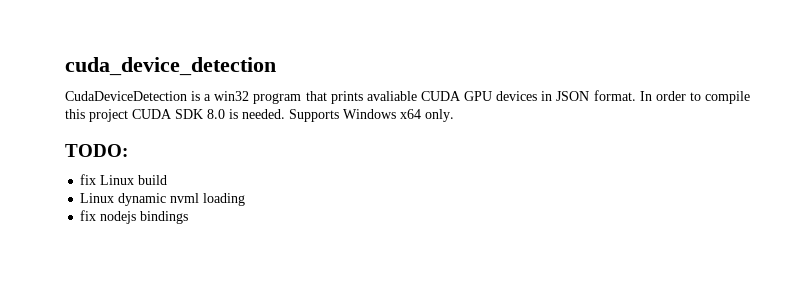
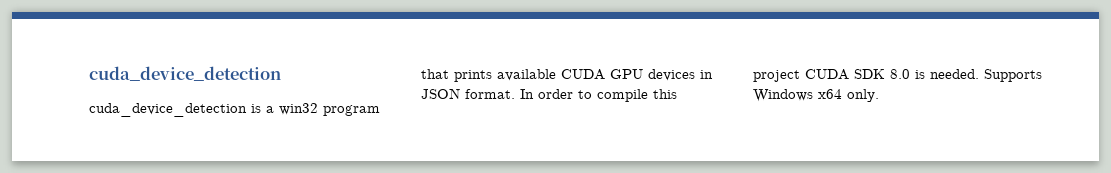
[65,91,187,101] CudaDeviceDetection -> [89,103,247,117] cuda_device_detection
[366,91,417,101] avaliable -> [497,69,556,81] available
[65,144,128,157] [80,174,168,185] [80,193,246,206] [80,210,189,224] // TODO: // fix Linux build // Linux dynamic nvml loading // fix nodejs bindings -> (879, 95) none

